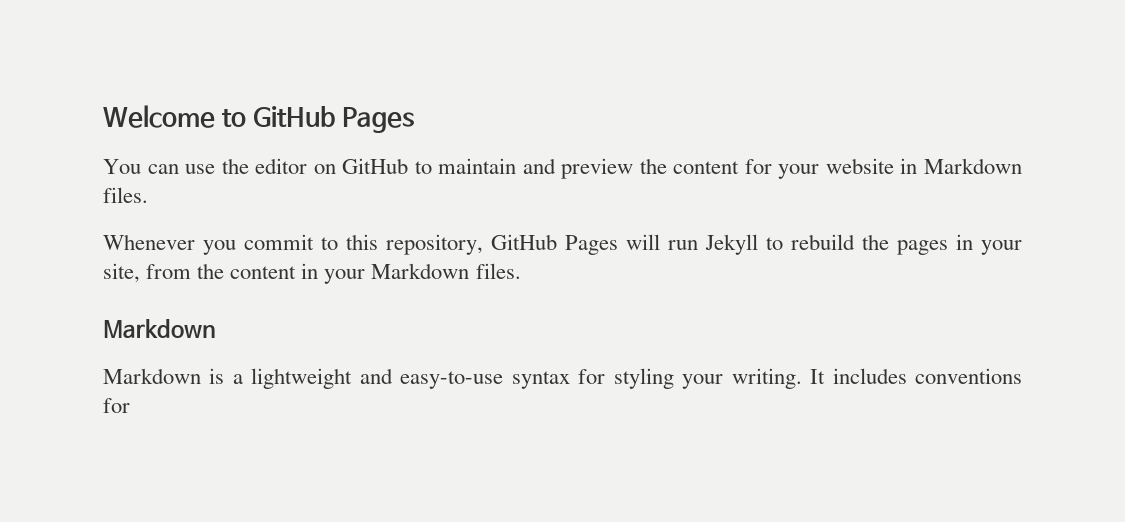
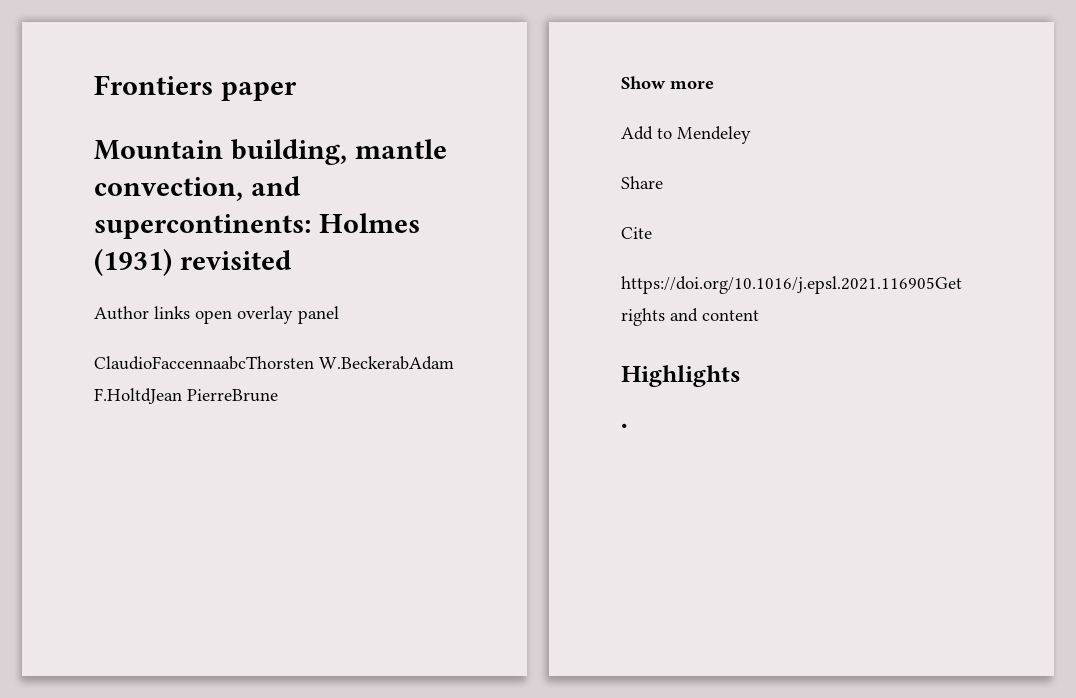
[103,105,415,133] [103,158,1022,179] [103,187,148,203] [103,234,1022,255] [103,263,521,284] [103,319,216,338] [103,368,1022,389] [103,398,130,413] Welcome to GitHub Pages // You can use the editor on GitHub to maintain and preview the content for your website in Markdown files. // Whenever you commit to this repository, GitHub Pages will run Jekyll to rebuild the pages in your site, from the content in your Markdown files. // Markdown // Markdown is a lightweight and easy-to-use syntax for styling your writing. It includes conventions for -> [94,75,297,101] [94,139,447,165] [94,176,300,201] [94,213,420,239] [94,248,291,276] [94,306,339,324] [94,356,454,370] [94,388,278,404] [621,76,714,89] [621,126,751,144] [621,176,663,189] [621,227,652,239] [621,276,962,294] [621,308,759,326] [621,365,741,387] [621,423,628,430] Frontiers paper // Mountain building, mantle convection, and supercontinents: Holmes (1931) revisited // Author links open overlay panel // ClaudioFaccennaabcThorsten W.BeckerabAdam F.HoltdJean PierreBrune // Show more // Add to Mendeley // Share // Cite // https://doi.org/10.1016/j.epsl.2021.116905Get rights and content // Highlights // •

